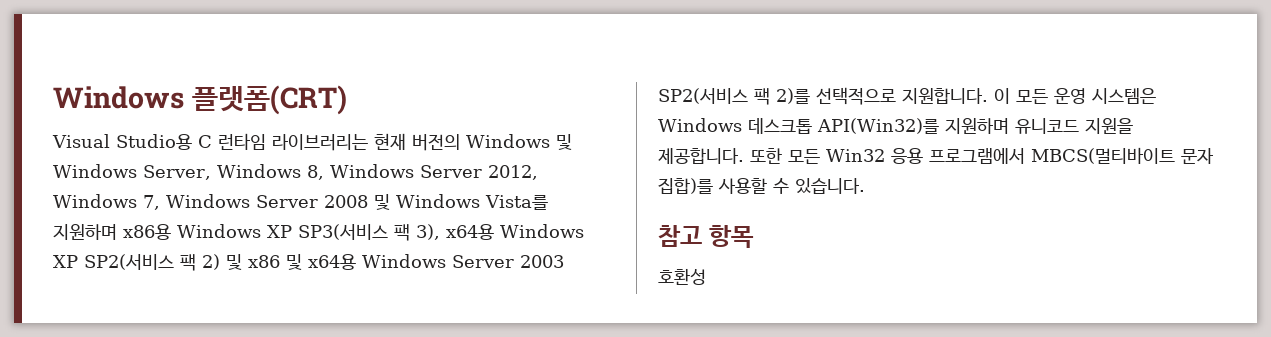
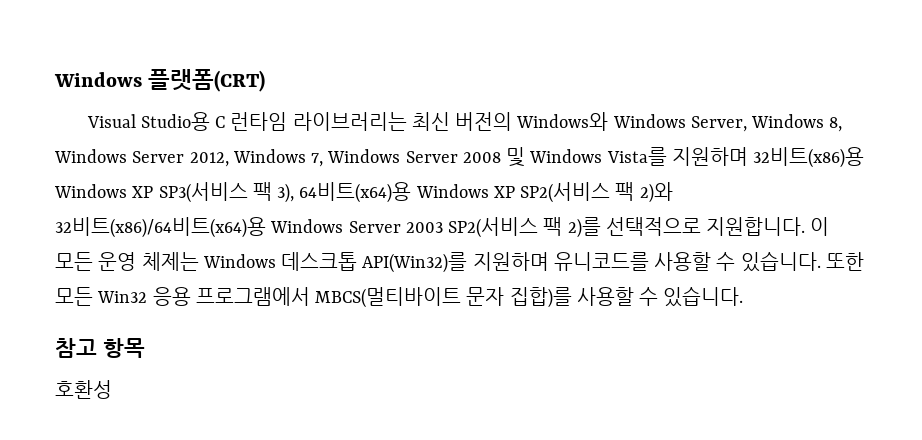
[374,133,572,151] 현재 버전의 Windows 및 -> [411,112,609,131] 최신 버전의 Windows와
[123,224,171,240] x86용 -> [753,147,865,168] 32비트(x86)용
[446,224,494,240] x64용 -> [299,182,412,203] 64비트(x64)용
[202,254,356,270] 2) 및 x86 및 x64용 -> [639,182,673,203] [55,217,266,238] 2)와 32비트(x86)/64비트(x64)용
[1092,88,1156,104] 시스템은 -> [141,252,199,271] 체제는
[1015,118,1133,134] [658,148,744,164] 유니코드 지원을 제공합니다. -> [553,251,821,272] 유니코드를 사용할 수 있습니다.

